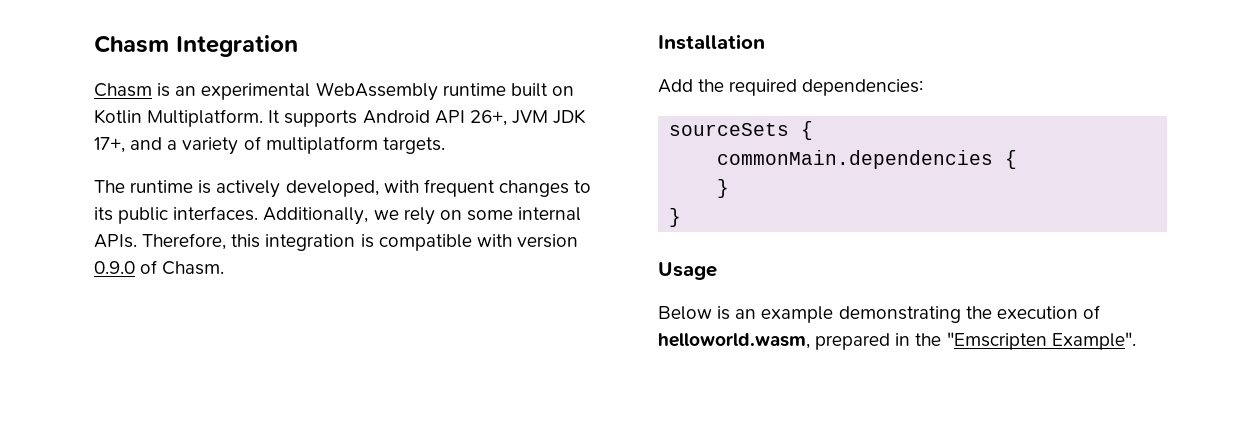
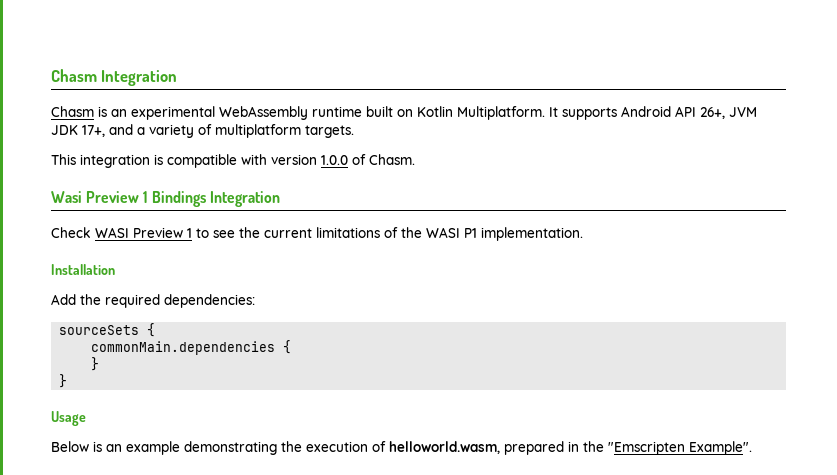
[94,179,592,198] [94,206,582,225] [94,233,261,250] The runtime is actively developed, with frequent changes to its public interfaces. Additionally, we rely on some internal APIs. Therefore, this -> [51,154,76,165] This
[94,261,135,274] 0.9.0 -> [321,155,348,165] 1.0.0
(225, 268) none -> [51,191,280,207] [51,227,583,241] // Wasi Preview 1 Bindings Integration // Check WASI Preview 1 to see the current limitations of the WASI P1 implementation.

